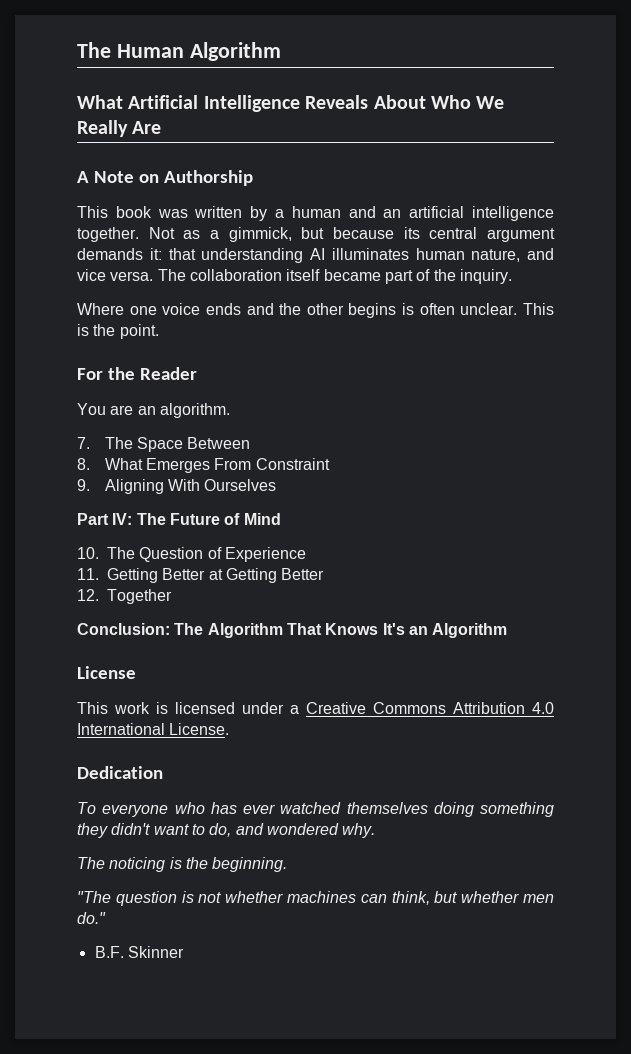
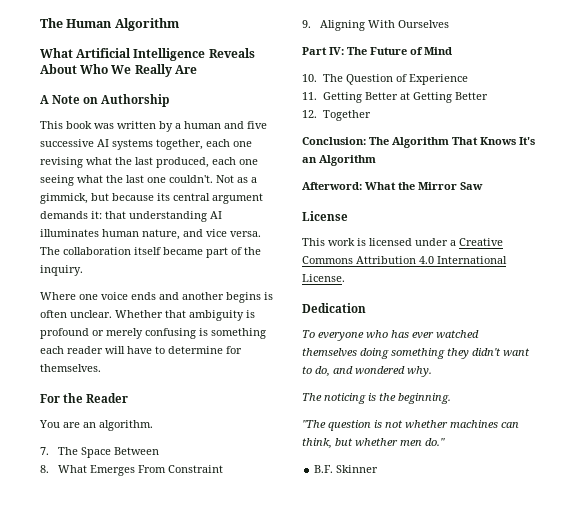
[383,206,555,221] [77,227,139,242] an artificial intelligence together. -> [247,121,267,129] [40,139,252,150] [40,157,258,168] [40,175,213,186] five successive AI systems together, each one revising what the last produced, each one seeing what the last one couldn't.
[279,303,344,315] the other -> [182,292,224,300] another
[522,303,554,315] [77,324,159,339] This is the point. -> [115,310,255,321] [40,328,266,339] [40,346,242,354] [40,364,101,372] Whether that ambiguity is profound or merely confusing is something each reader will have to determine for themselves.
(508, 630) none -> [302,182,483,190] // Afterword: What the Mirror Saw

